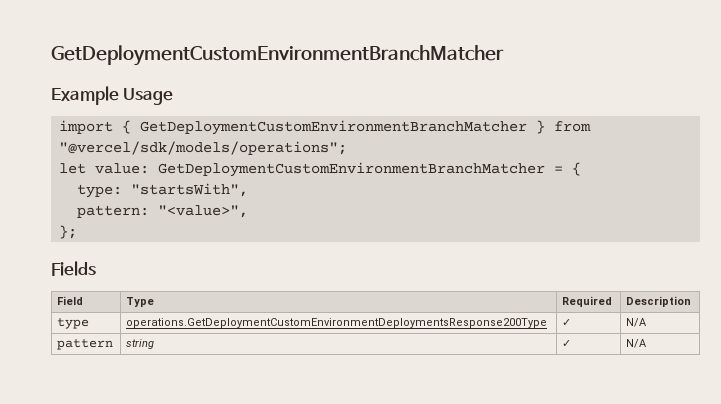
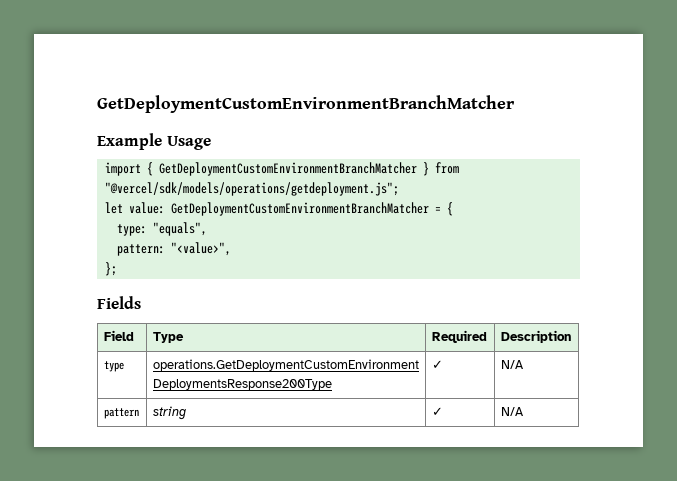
[58,141,347,155] "@vercel/sdk/models/operations"; -> [105,182,400,196] "@vercel/sdk/models/operations/getdeployment.js";
[130,183,248,197] "startsWith", -> [153,222,208,236] "equals",

